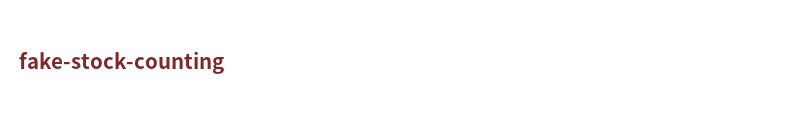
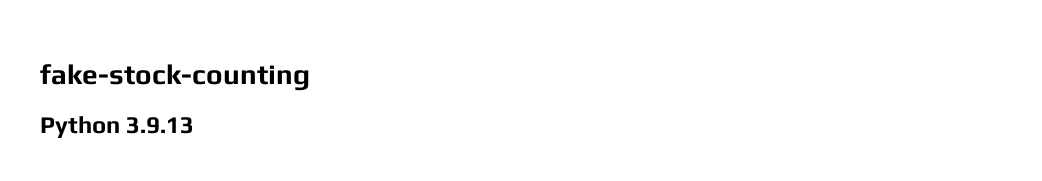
(224, 62) none -> [40,116,195,138] // Python 3.9.13

